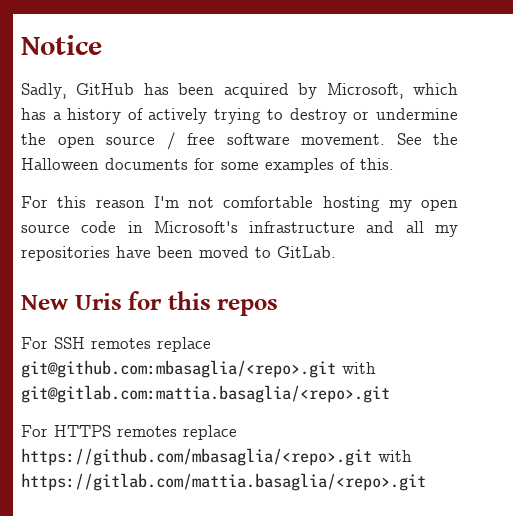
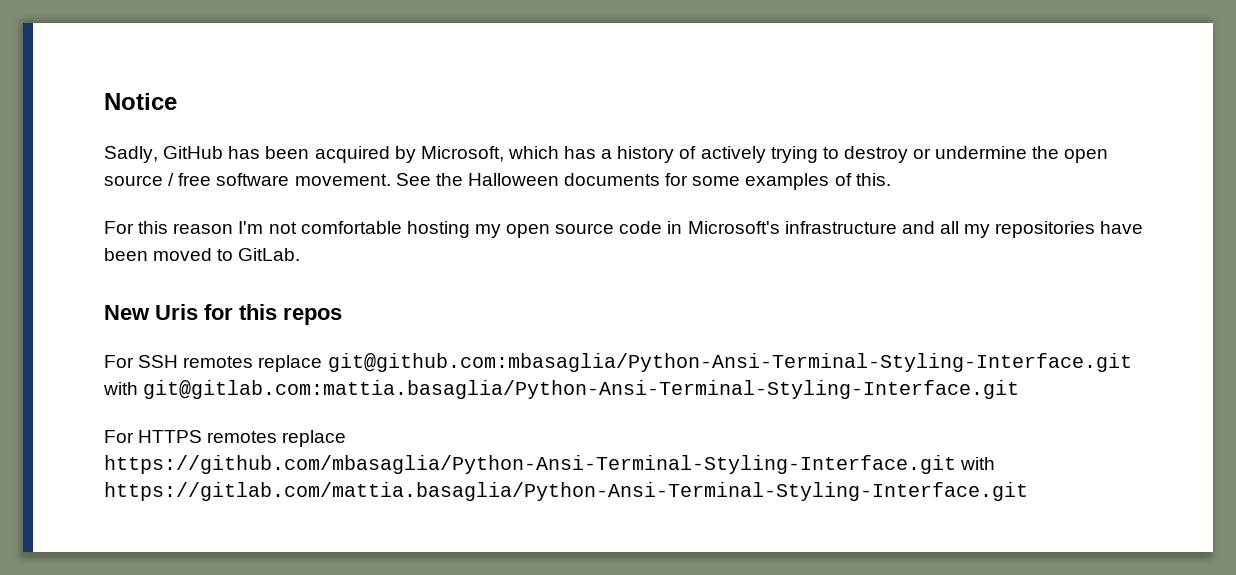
[21,360,376,378] [21,385,390,403] git@github.com:mbasaglia/<repo>.git with git@gitlab.com:mattia.basaglia/<repo>.git -> [327,353,1132,372] [103,380,1020,399] git@github.com:mbasaglia/Python-Ansi-Terminal-Styling-Interface.git with git@gitlab.com:mattia.basaglia/Python-Ansi-Terminal-Styling-Interface.git
[21,448,412,466] [21,473,426,491] https://github.com/mbasaglia/<repo>.git with https://gitlab.com/mattia.basaglia/<repo>.git -> [104,455,996,474] [104,482,1028,501] https://github.com/mbasaglia/Python-Ansi-Terminal-Styling-Interface.git with https://gitlab.com/mattia.basaglia/Python-Ansi-Terminal-Styling-Interface.git

